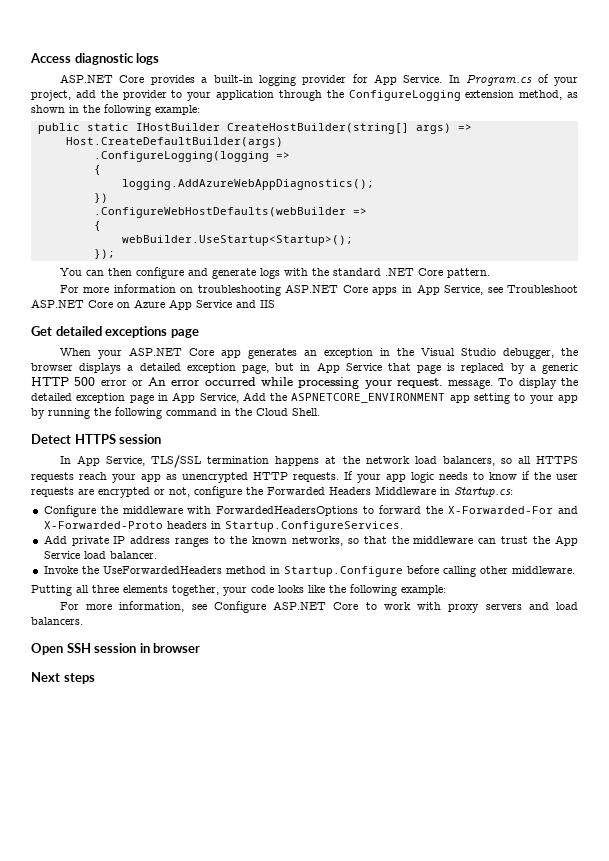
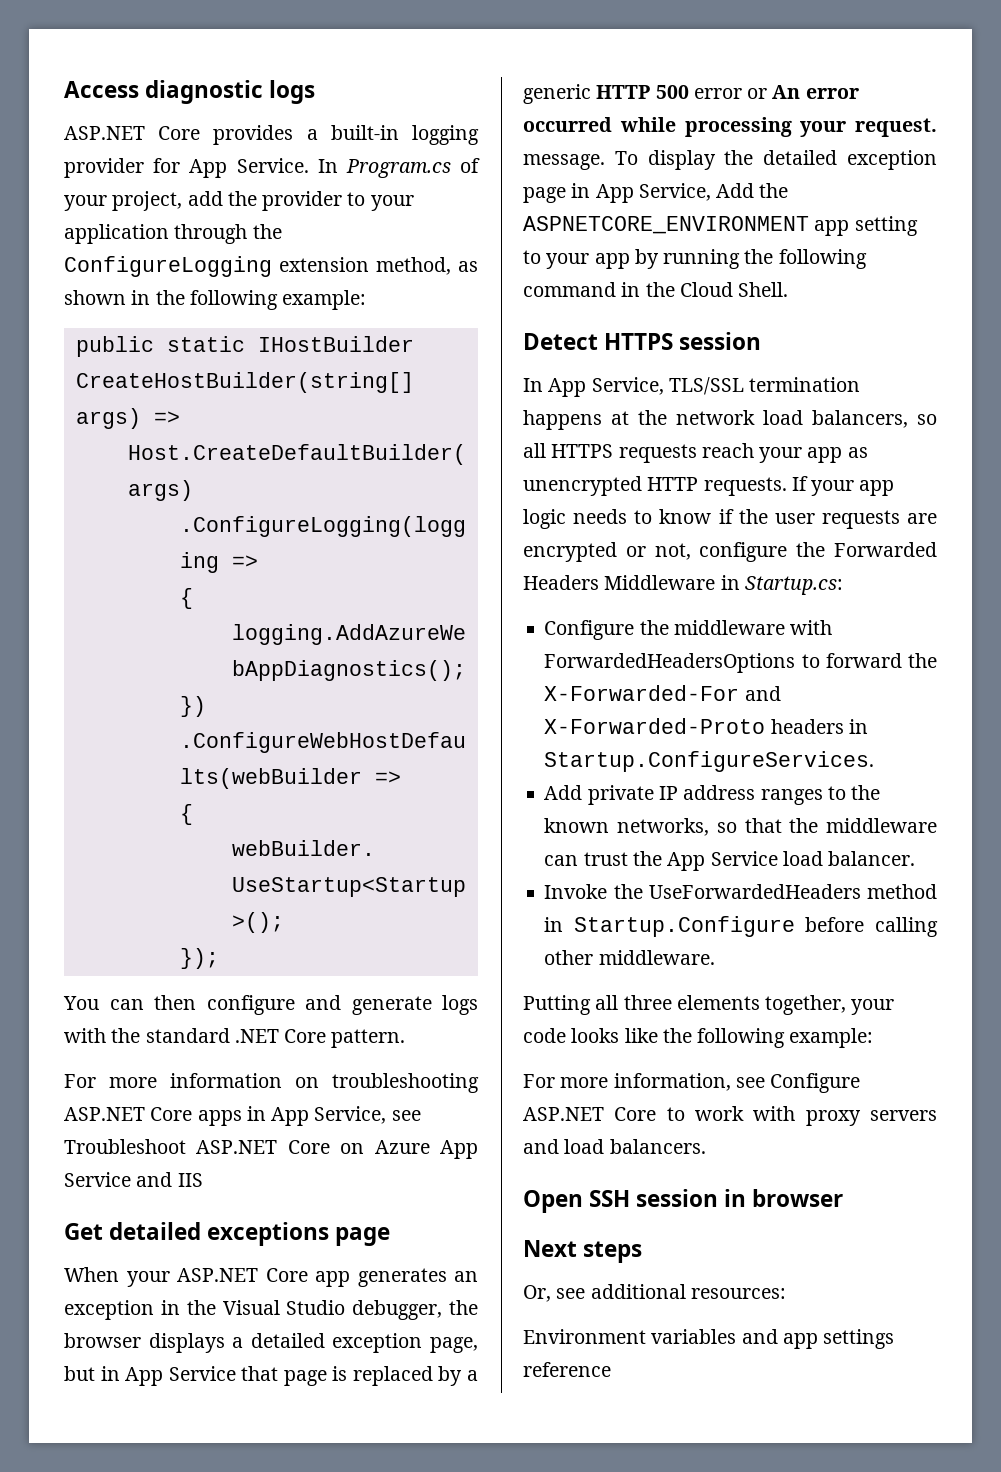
(95, 678) none -> [523,1284,786,1302] [523,1329,895,1349] [523,1362,611,1377] // Or, see additional resources: // Environment variables and app settings reference

